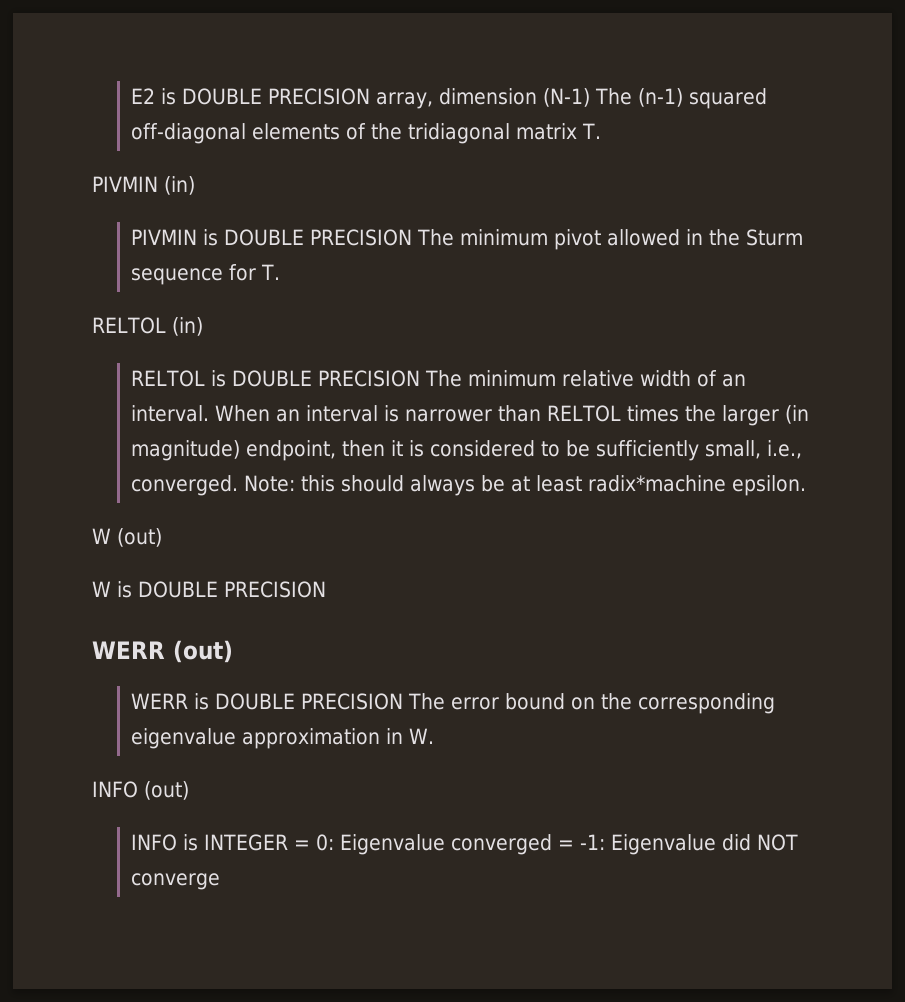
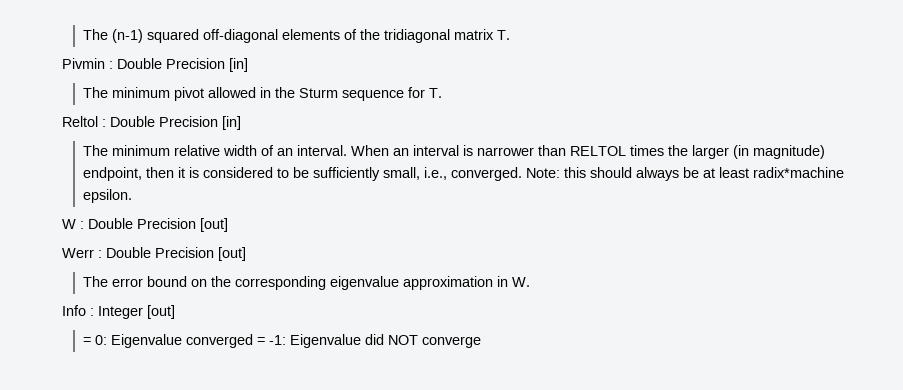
[131,88,591,109] E2 is DOUBLE PRECISION array, dimension (N-1) -> (83, 34) none
[92,176,195,195] [131,229,413,246] PIVMIN (in) // PIVMIN is DOUBLE PRECISION -> [62,58,248,72] Pivmin : Double Precision [in] //
[92,317,203,336] [131,370,421,387] RELTOL (in) // RELTOL is DOUBLE PRECISION -> [62,116,241,130] Reltol : Double Precision [in] //
[117,528,162,547] [92,581,326,598] [92,640,233,663] [131,693,404,710] (out) // W is DOUBLE PRECISION // WERR (out) // WERR is DOUBLE PRECISION -> [80,218,228,232] [62,247,246,261] : Double Precision [out] // Werr : Double Precision [out] //
[92,781,189,800] [131,834,289,851] INFO (out) // INFO is INTEGER -> [62,305,175,319] Info : Integer [out] //

